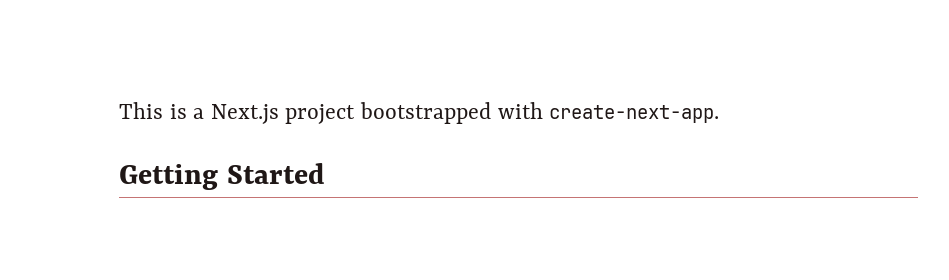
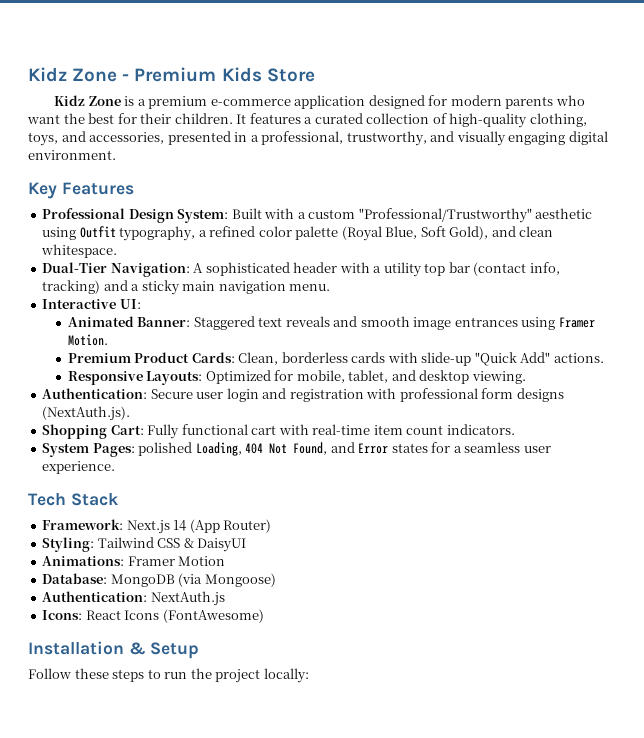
[119,102,720,124] [119,163,325,190] This is a Next.js project bootstrapped with create-next-app. // Getting Started -> [28,67,315,82] [54,95,586,109] [27,113,587,128] [28,131,608,146] [28,150,116,160] [28,182,134,199] [42,208,593,223] [42,226,554,241] [41,244,118,258] [42,262,560,277] [42,280,331,295] [42,299,141,309] [67,316,595,330] [67,334,108,346] [67,352,604,366] [67,370,526,385] [42,388,564,402] [42,406,131,421] [42,424,515,439] [42,442,551,457] [42,461,116,474] [28,493,119,506] [42,519,272,534] [42,537,247,552] [42,556,226,566] [42,573,276,587] [42,591,225,606] [42,609,264,623] [28,641,200,659] [28,668,309,683] Kidz Zone - Premium Kids Store // Kidz Zone is a premium e-commerce application designed for modern parents who want the best for their children. It features a curated collection of high-quality clothing, toys, and accessories, presented in a professional, trustworthy, and visually engaging digital environment. // Key Features // Professional Design System: Built with a custom "Professional/Trustworthy" aesthetic using Outfit typography, a refined color palette (Royal Blue, Soft Gold), and clean whitespace. // Dual-Tier Navigation: A sophisticated header with a utility top bar (contact info, tracking) and a sticky main navigation menu. // Interactive UI: // Animated Banner: Staggered text reveals and smooth image entrances using Framer Motion. // Premium Product Cards: Clean, borderless cards with slide-up "Quick Add" actions. // Responsive Layouts: Optimized for mobile, tablet, and desktop viewing. // Authentication: Secure user login and registration with professional form designs (NextAuth.js). // Shopping Cart: Fully functional cart with real-time item count indicators. // System Pages: polished Loading, 404 Not Found, and Error states for a seamless user experience. // Tech Stack // Framework: Next.js 14 (App Router) // Styling: Tailwind CSS & DaisyUI // Animations: Framer Motion // Database: MongoDB (via Mongoose) // Authentication: NextAuth.js // Icons: React Icons (FontAwesome) // Installation & Setup // Follow these steps to run the project locally:

